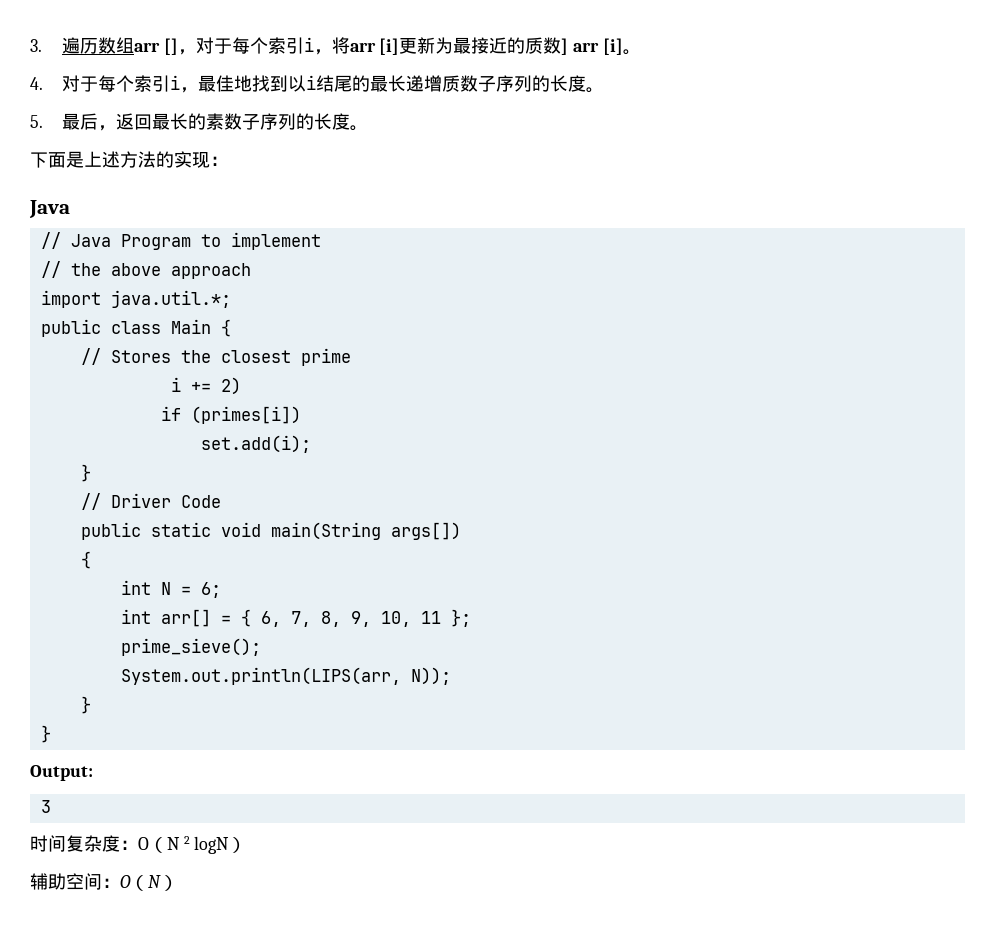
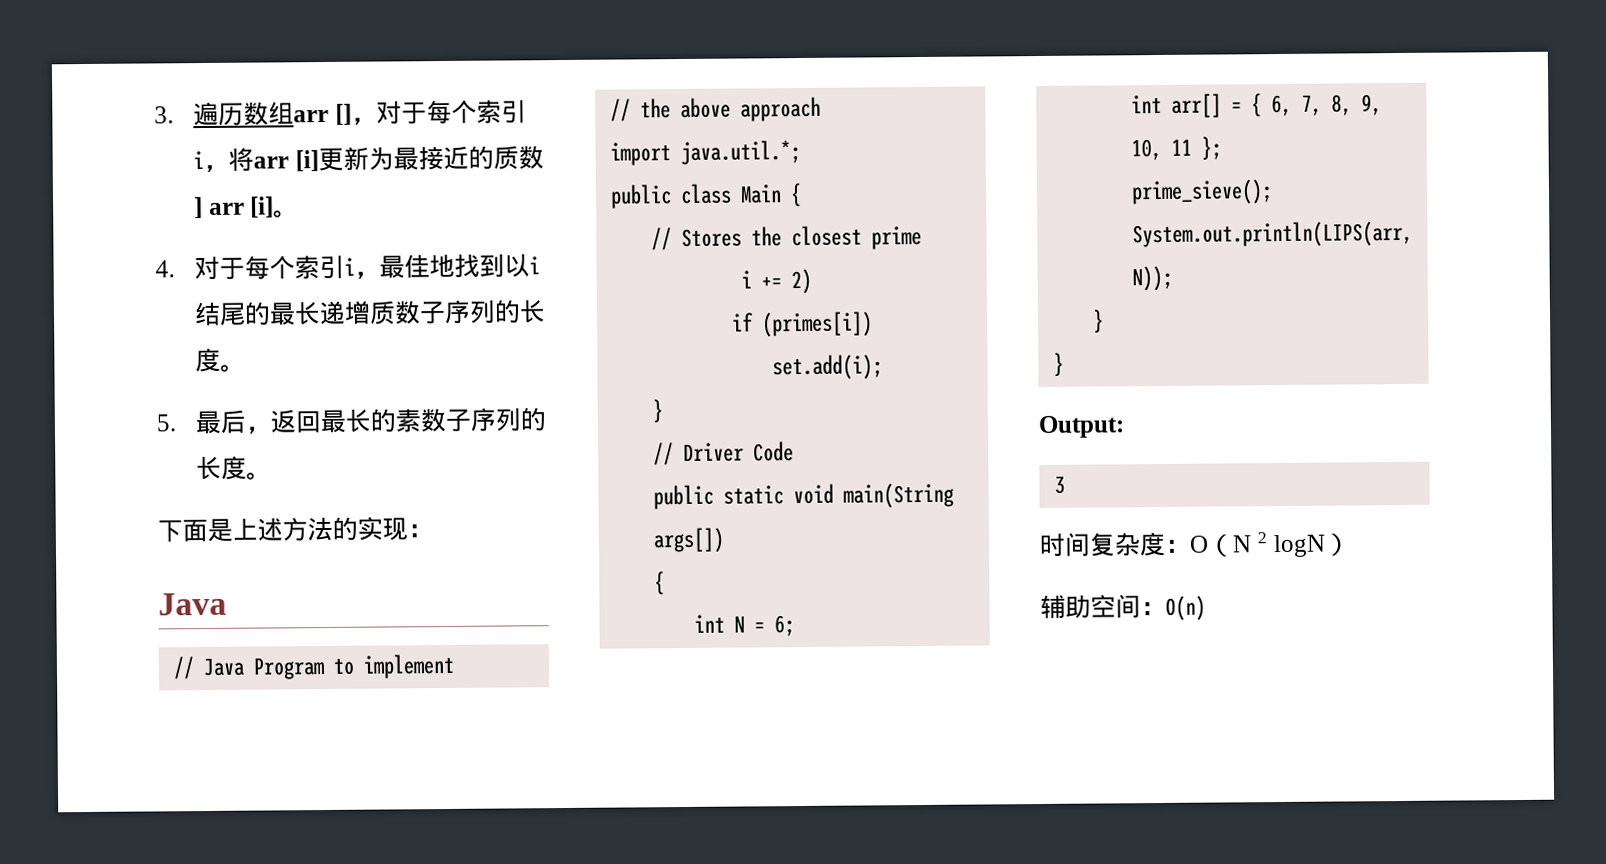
[120,875,178,891] O（N） -> [1165,595,1206,621] O(n)

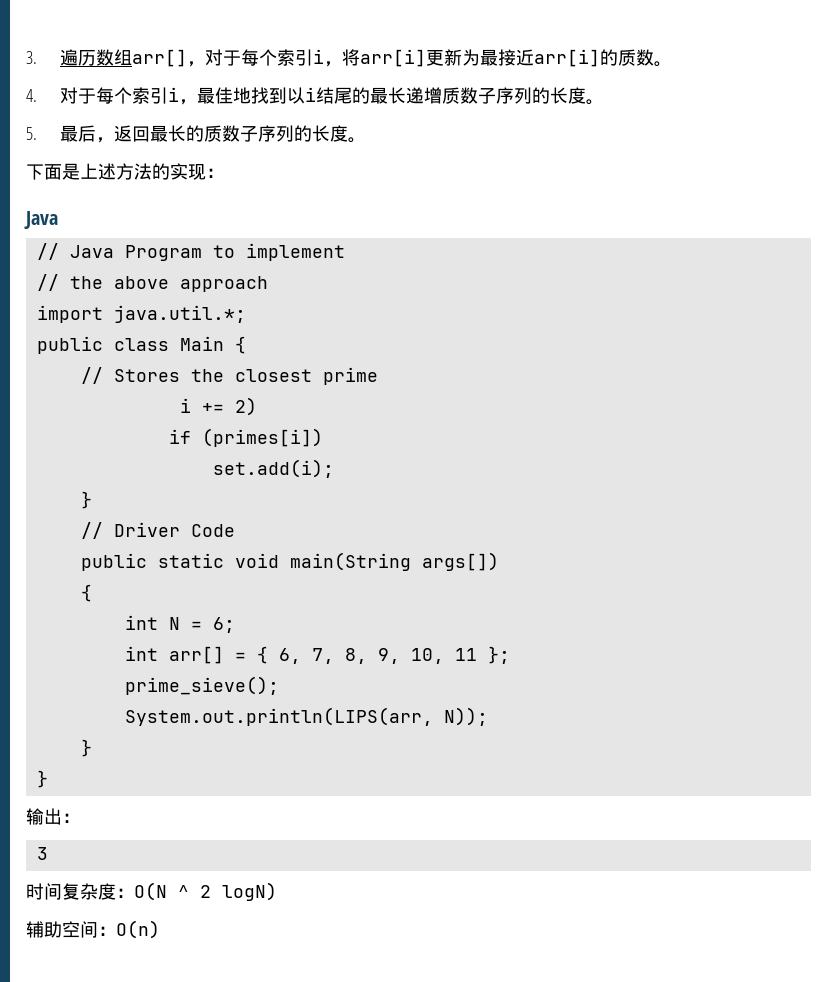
[292,103,352,125] arr [] -> [132,49,188,67] arr[]
[252,150,319,172] arr [i] -> [360,49,427,67] arr[i]
[467,145,544,170] [193,196,275,219] 的质数] arr [i] -> [534,49,655,67] arr[i]的质数
[394,408,421,433] 素 -> [204,125,223,142] 质
[1038,415,1125,439] Output: -> [26,808,80,825] 输出：
[1189,532,1351,558] O（N 2 logN） -> [134,882,277,901] O(N ^ 2 logN)

